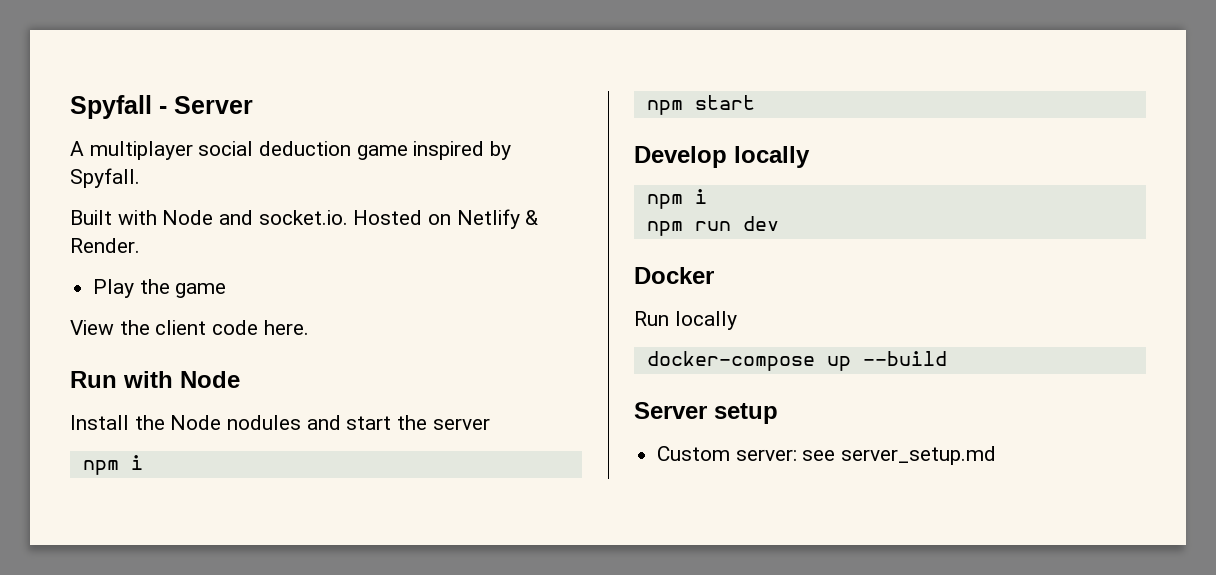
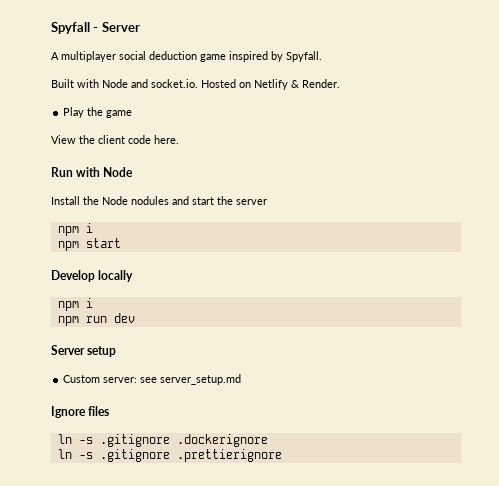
[634,267,714,284] [634,311,737,330] [646,351,947,371] // Docker // Run locally // docker-compose up --build -> (135, 318) none
(997, 455) none -> [51,406,110,418] [57,434,268,447] [57,449,282,462] // Ignore files // ln -s .gitignore .dockerignore // ln -s .gitignore .prettierignore

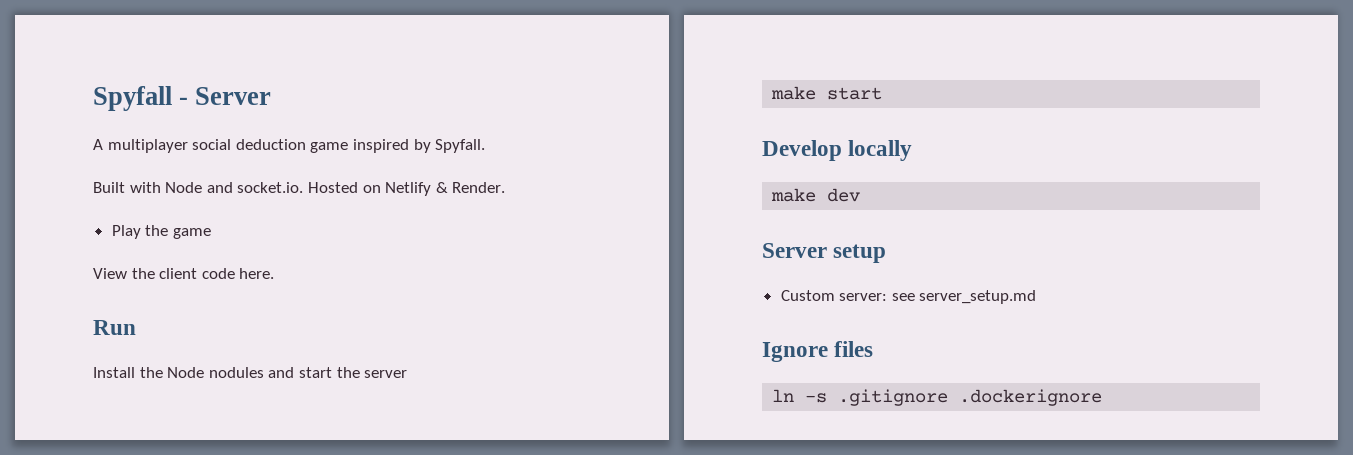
[76,167,134,177] with Node -> (136, 327) none
[57,223,93,236] [57,241,79,251] npm i // npm -> [771,86,817,100] make
[57,298,93,311] [57,316,107,326] npm i // npm run -> [771,188,817,202] make
[57,449,282,462] // ln -s .gitignore .prettierignore -> (1103, 397) none

